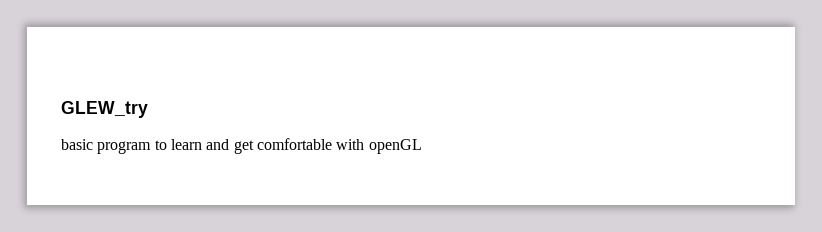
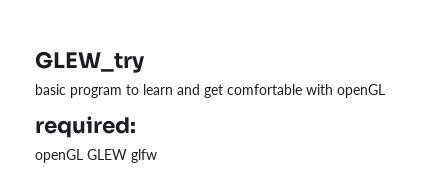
(422, 146) none -> [35,116,136,138] [35,149,157,163] // required: // openGL GLEW glfw

